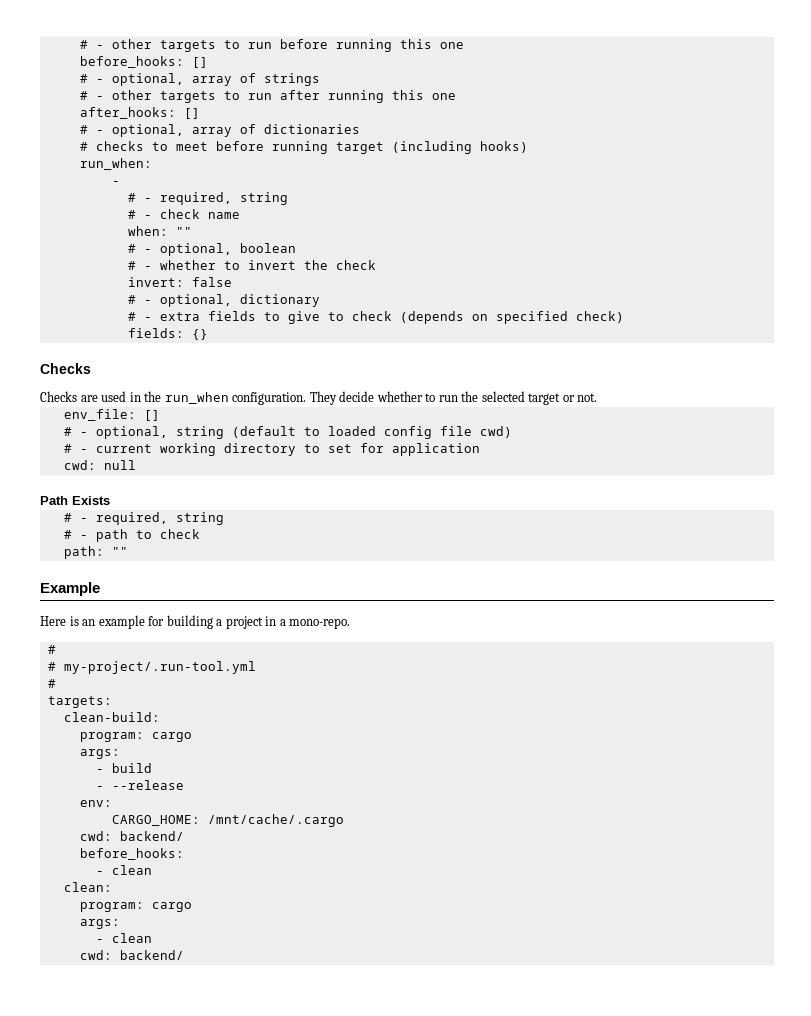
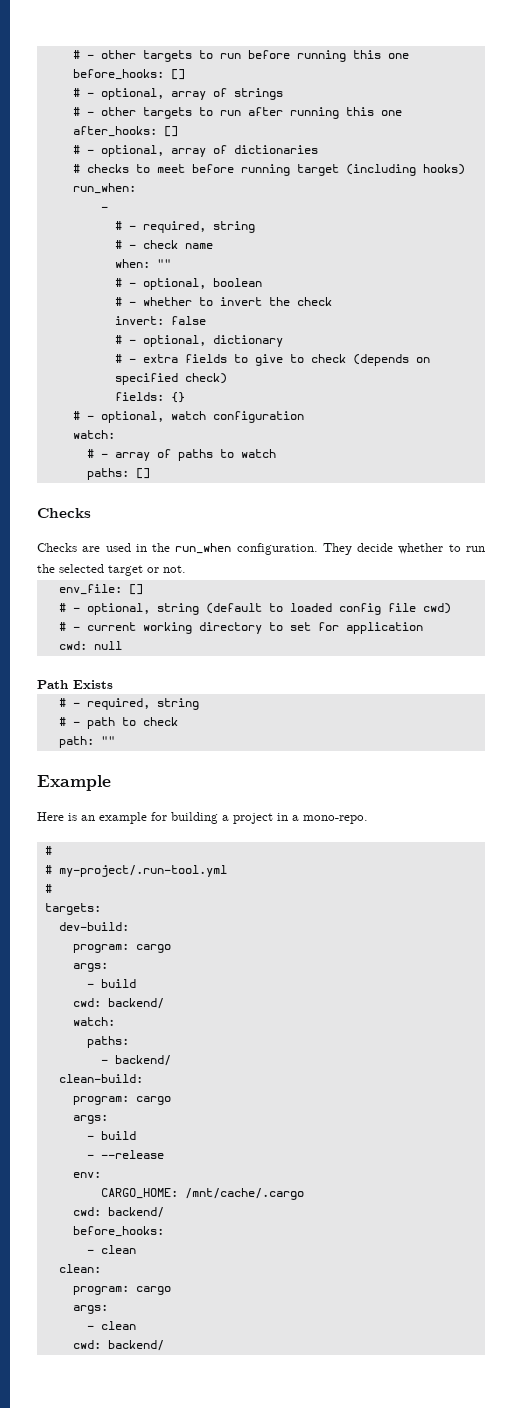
(208, 334) none -> [72,411,304,423] [72,430,115,439] [86,449,276,461] [86,468,150,480] // # - optional, watch configuration // watch: // # - array of paths to watch // paths: []
(112, 702) none -> [58,922,129,931] [72,943,171,953] [72,962,108,972] [86,979,136,988] [72,998,164,1009] [72,1017,115,1026] [86,1036,129,1048] [100,1055,171,1066] // dev-build: // program: cargo // args: // - build // cwd: backend/ // watch: // paths: // - backend/

